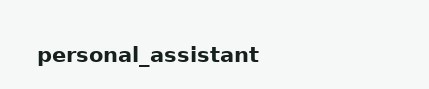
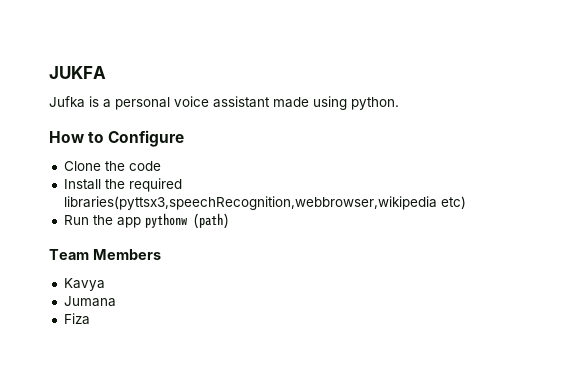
[37,46,259,67] personal_assistant -> [49,66,106,79] [49,96,399,110] [49,130,185,147] [63,161,161,171] [63,178,182,192] [63,196,466,210] [63,213,229,229] [49,249,161,260] [63,278,105,291] [63,296,116,307] [63,313,90,325] JUKFA // Jufka is a personal voice assistant made using python. // How to Configure // Clone the code // Install the required libraries(pyttsx3,speechRecognition,webbrowser,wikipedia etc) // Run the app pythonw (path) // Team Members // Kavya // Jumana // Fiza

